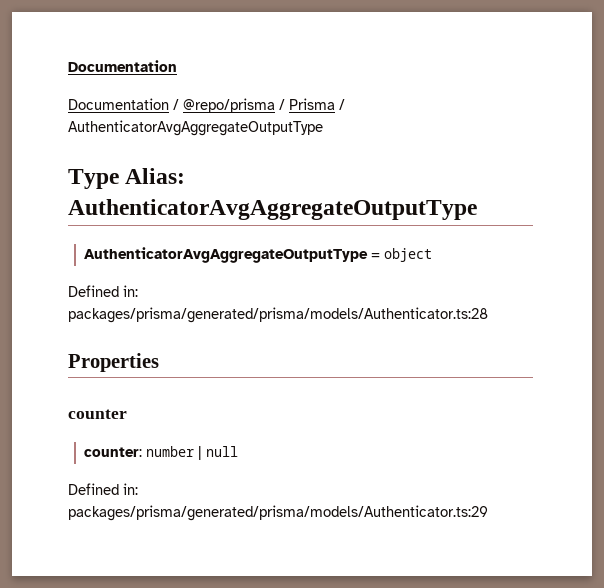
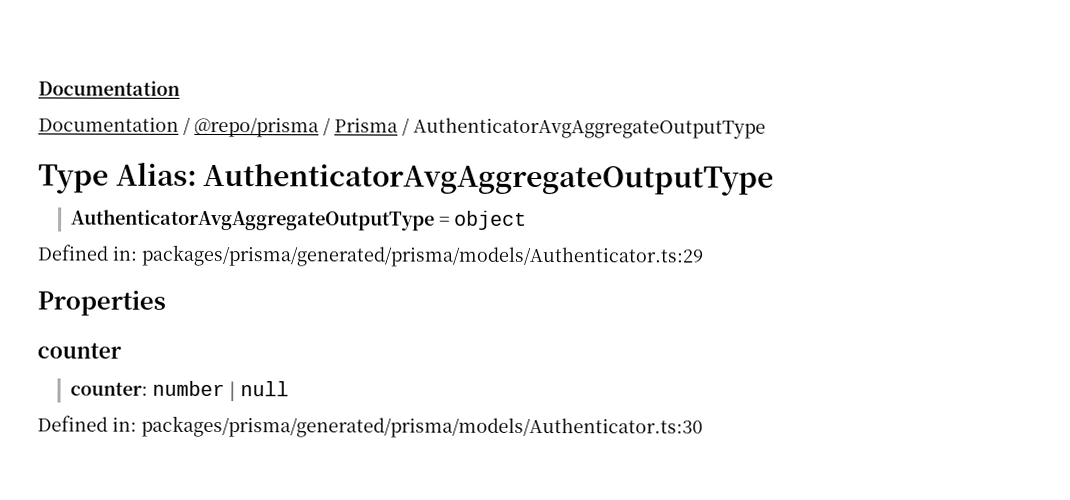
[68,307,488,323] packages/prisma/generated/prisma/models/Authenticator.ts:28 -> [141,244,704,268] packages/prisma/generated/prisma/models/Authenticator.ts:29
[68,505,488,521] packages/prisma/generated/prisma/models/Authenticator.ts:29 -> [141,415,703,439] packages/prisma/generated/prisma/models/Authenticator.ts:30

